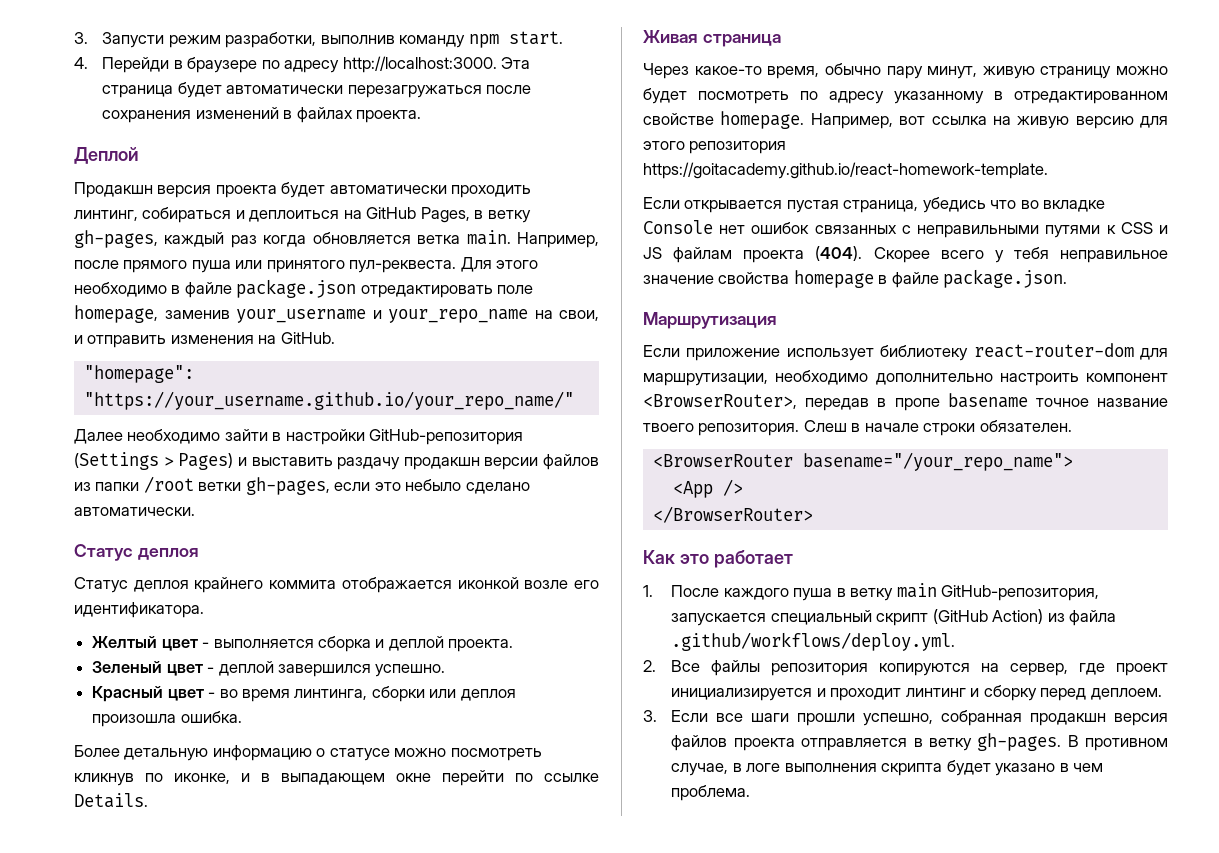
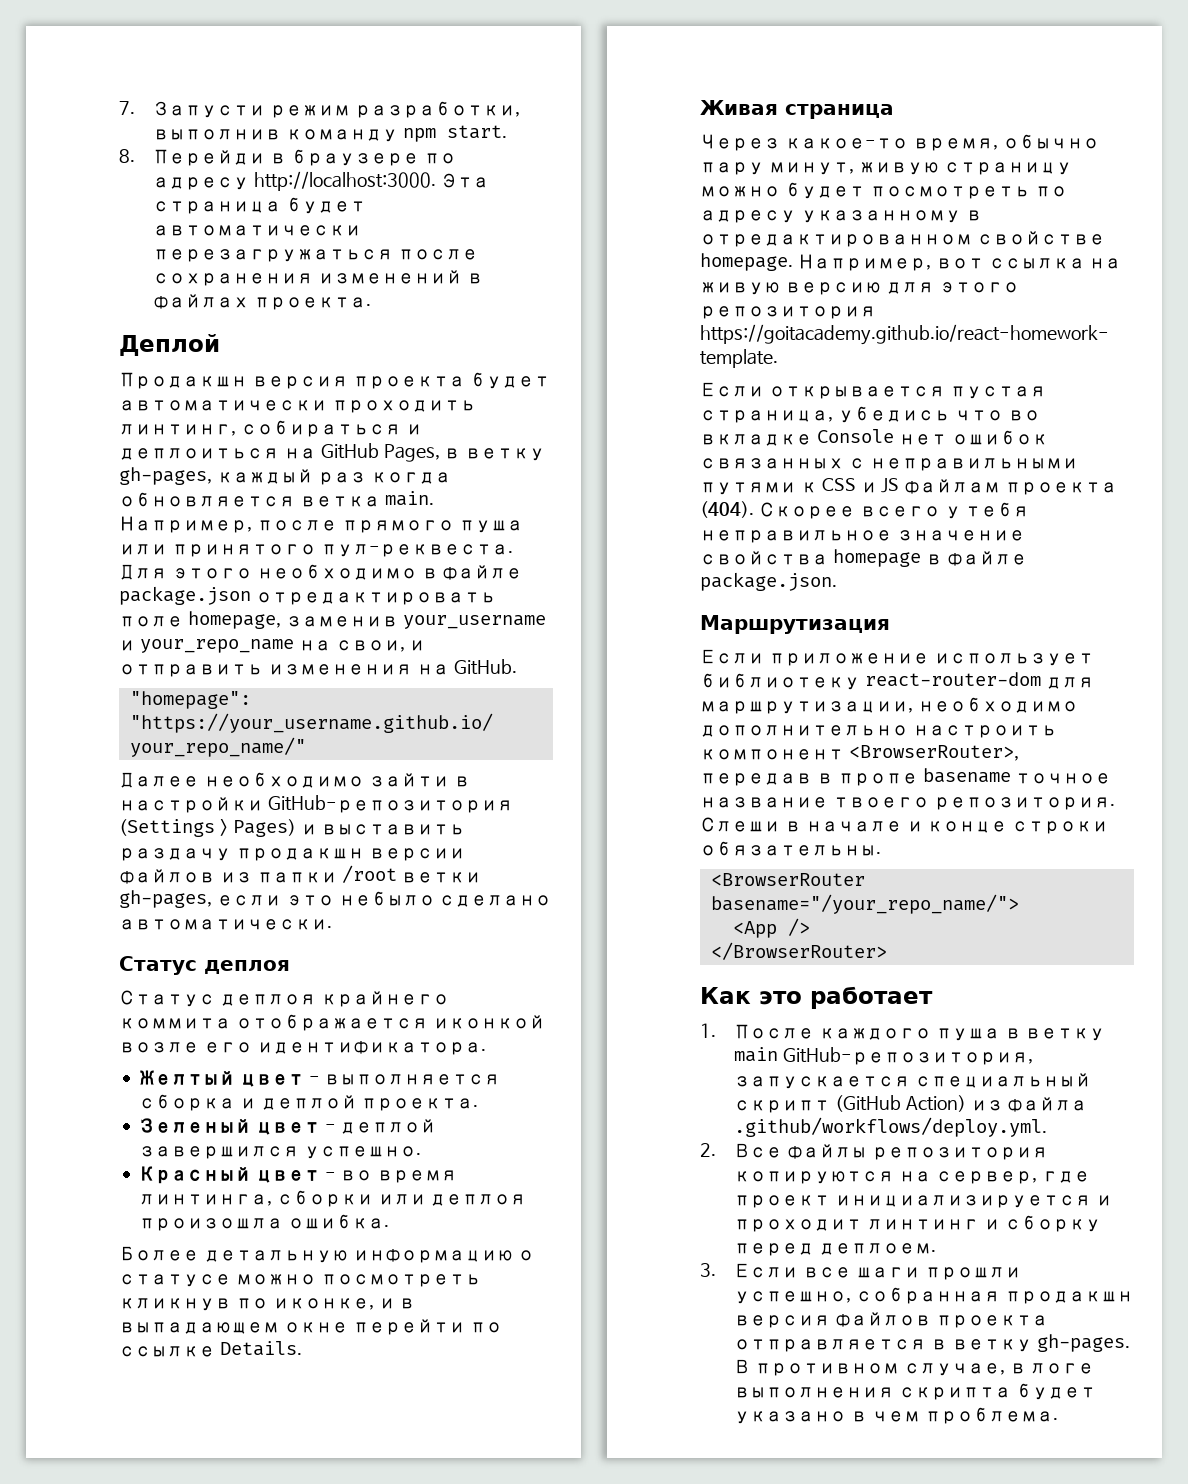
[74,32,88,44] 3. -> [119,101,135,115] 7.
[74,57,88,69] 4. -> [119,149,135,163] 8.
[803,420,847,432] Слеш -> [700,817,780,832] Слеши
[923,420,1072,436] строки обязателен. -> [906,821,1109,834] [700,841,881,856] и конце строки обязательны.
[802,452,1073,471] basename="/your_repo_name"> -> [710,894,1019,914] basename="/your_repo_name/">

